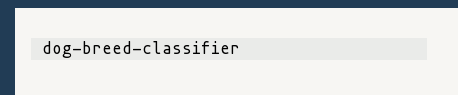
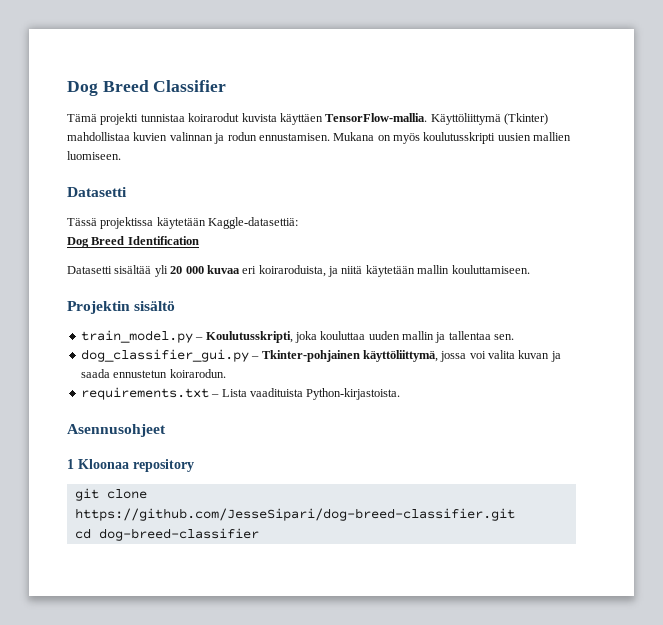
(41, 49) none -> [67,80,227,96] [67,113,548,125] [67,132,572,144] [67,151,121,160] [67,187,127,197] [67,217,299,229] [67,236,199,248] [67,265,530,277] [67,301,176,314] [80,330,515,343] [80,349,561,362] [80,369,226,378] [80,387,401,400] [67,424,166,437] [67,459,194,472] [74,488,147,501] [74,508,515,521] [74,528,91,539] Dog Breed Classifier // Tämä projekti tunnistaa koirarodut kuvista käyttäen TensorFlow-mallia. Käyttöliittymä (Tkinter) mahdollistaa kuvien valinnan ja rodun ennustamisen. Mukana on myös koulutusskripti uusien mallien luomiseen. // Datasetti // Tässä projektissa käytetään Kaggle-datasettiä: // Dog Breed Identification // Datasetti sisältää yli 20 000 kuvaa eri koiraroduista, ja niitä käytetään mallin kouluttamiseen. // Projektin sisältö // train_model.py – Koulutusskripti, joka kouluttaa uuden mallin ja tallentaa sen. // dog_classifier_gui.py – Tkinter-pohjainen käyttöliittymä, jossa voi valita kuvan ja saada ennustetun koirarodun. // requirements.txt – Lista vaadituista Python-kirjastoista. // Asennusohjeet // 1 Kloonaa repository // git clone https://github.com/JesseSipari/dog-breed-classifier.git // cd

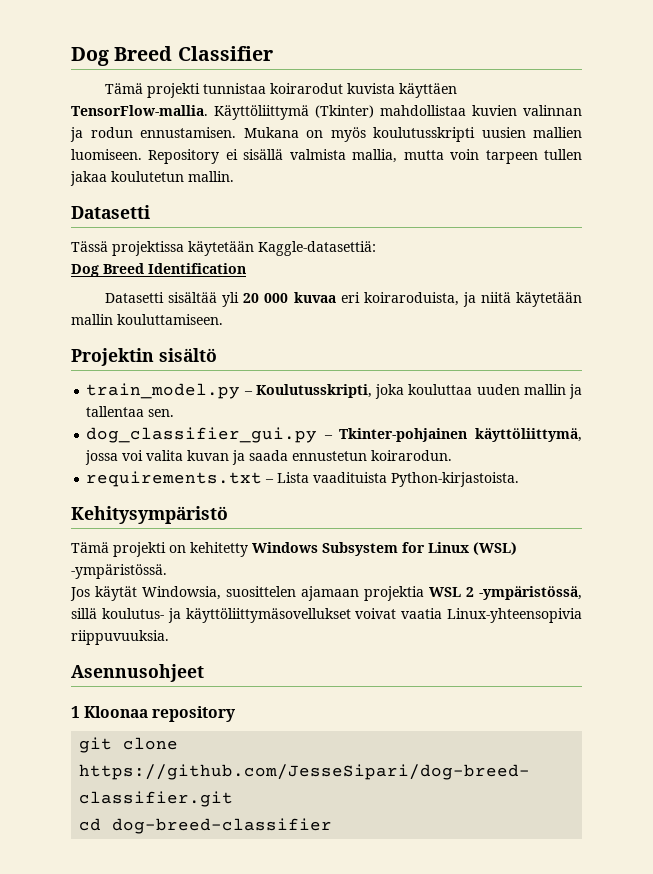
(121, 155) none -> [148,149,583,164] [70,171,234,186] Repository ei sisällä valmista mallia, mutta voin tarpeen tullen jakaa koulutetun mallin.
(401, 394) none -> [71,506,228,524] [71,542,517,557] [71,564,167,579] [70,586,582,601] [71,608,582,623] [71,630,169,645] // Kehitysympäristö // Tämä projekti on kehitetty Windows Subsystem for Linux (WSL) -ympäristössä. // Jos käytät Windowsia, suosittelen ajamaan projektia WSL 2 -ympäristössä, sillä koulutus- ja käyttöliittymäsovellukset voivat vaatia Linux-yhteensopivia riippuvuuksia.

